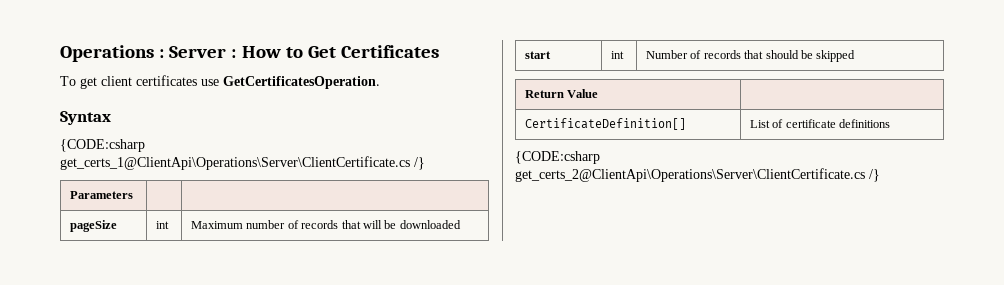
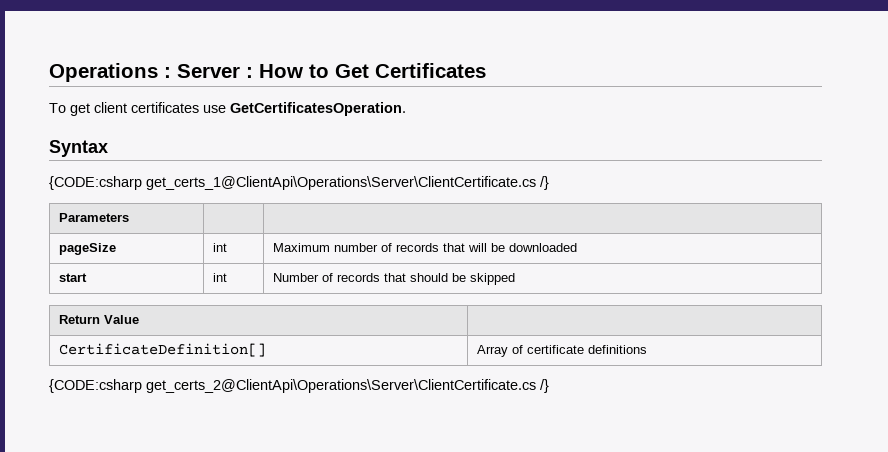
[750,120,771,128] List -> [477,345,509,357] Array

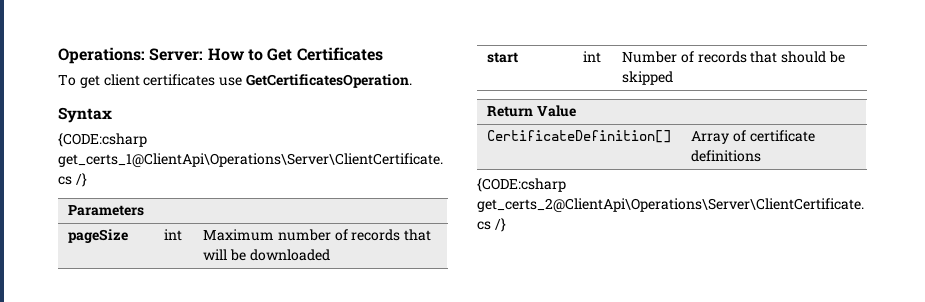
[49,63,253,82] Operations : Server : -> [58,47,204,64] Operations: Server:

